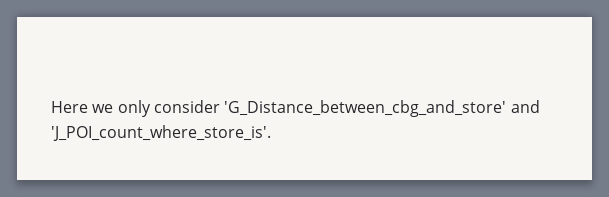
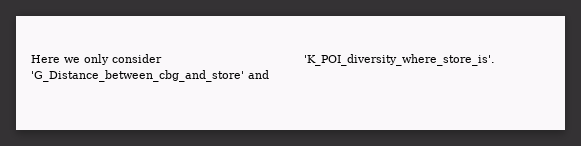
[51,125,271,141] 'J_POI_count_where_store_is'. -> [304,54,495,66] 'K_POI_diversity_where_store_is'.

